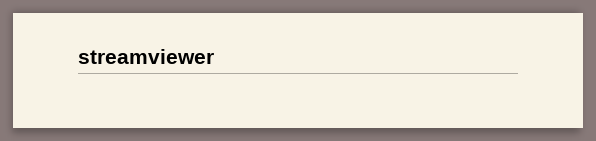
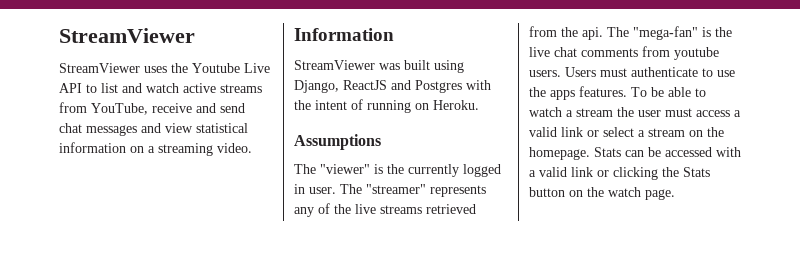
[78,49,214,64] streamviewer -> [59,28,195,43] [59,63,270,73] [59,83,262,93] [59,102,245,115] [59,123,248,136] [59,142,252,156] [294,28,394,41] [294,60,464,73] [294,80,491,93] [294,99,479,113] [294,134,381,150] [294,164,501,177] [294,184,486,197] [294,203,476,217] [529,26,732,40] [529,46,719,60] [529,67,735,77] [529,86,706,100] [529,107,741,117] [529,127,724,137] [529,147,741,160] [529,167,710,180] [529,187,675,200] StreamViewer // StreamViewer uses the Youtube Live API to list and watch active streams from YouTube, receive and send chat messages and view statistical information on a streaming video. // Information // StreamViewer was built using Django, ReactJS and Postgres with the intent of running on Heroku. // Assumptions // The "viewer" is the currently logged in user. The "streamer" represents any of the live streams retrieved from the api. The "mega-fan" is the live chat comments from youtube users. Users must authenticate to use the apps features. To be able to watch a stream the user must access a valid link or select a stream on the homepage. Stats can be accessed with a valid link or clicking the Stats button on the watch page.

